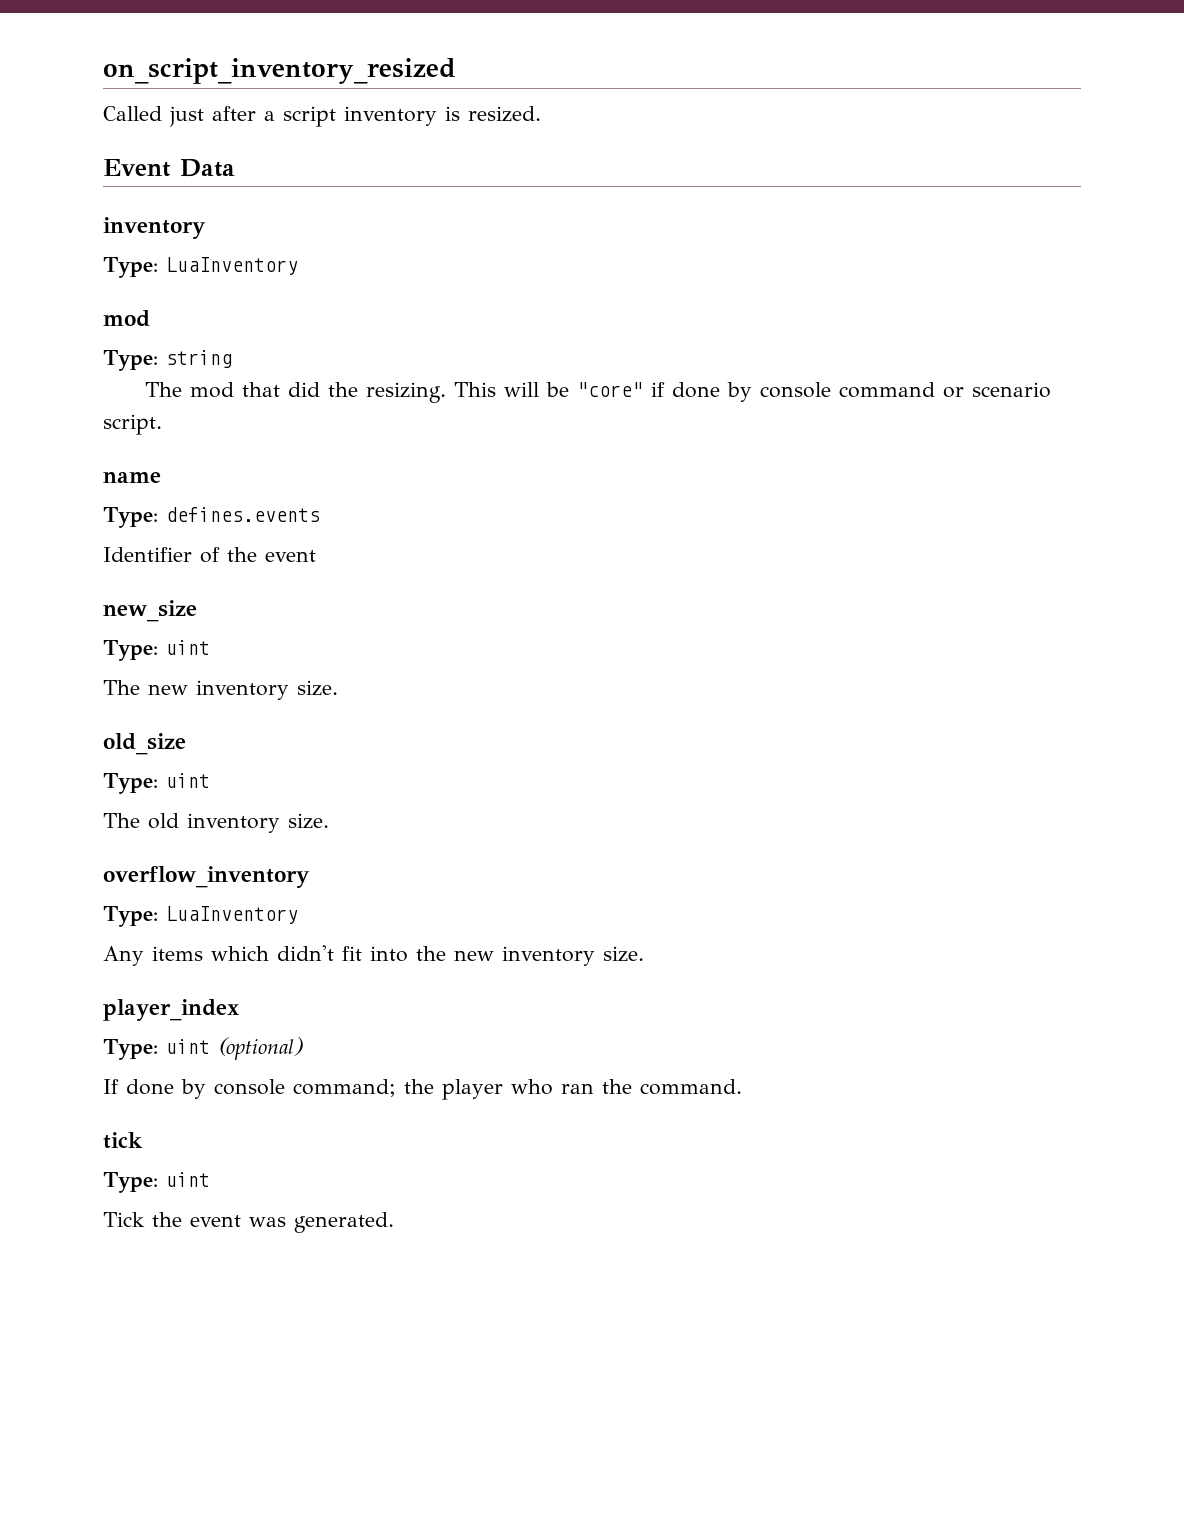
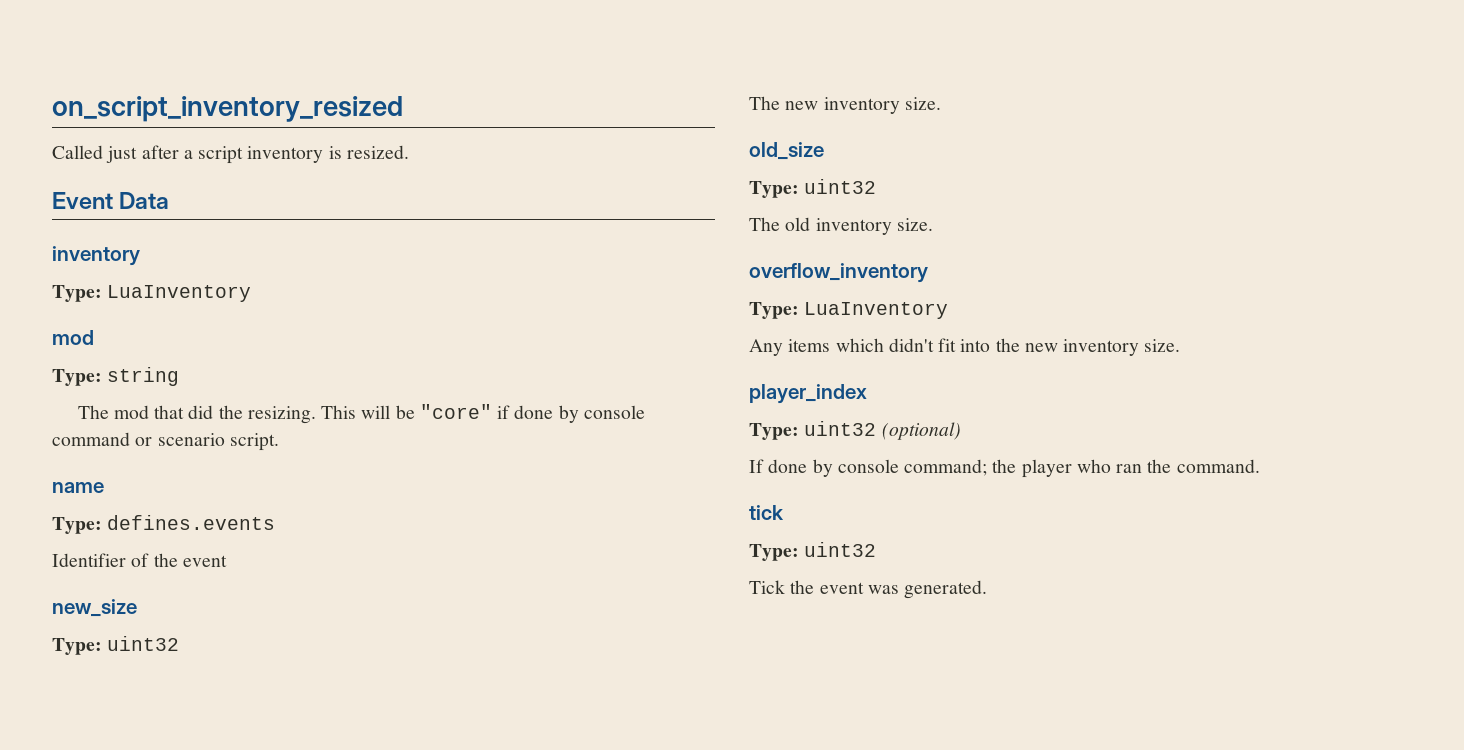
[165,640,210,655] uint -> [107,636,180,651] uint32
[165,773,210,788] uint -> [804,179,877,194] uint32
[165,1039,210,1054] uint -> [804,421,877,436] uint32
[165,1172,210,1187] uint -> [804,542,877,557] uint32

